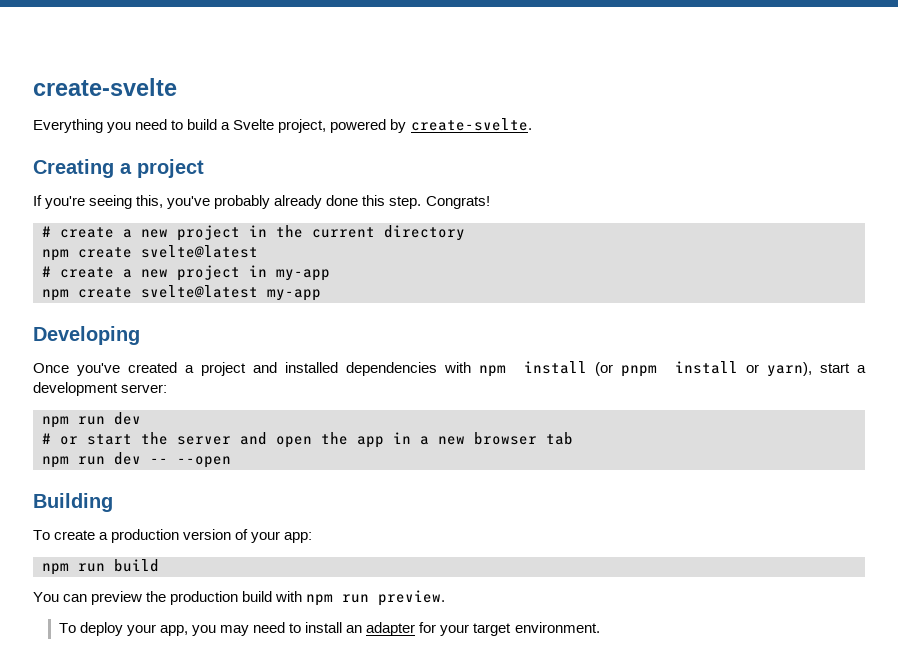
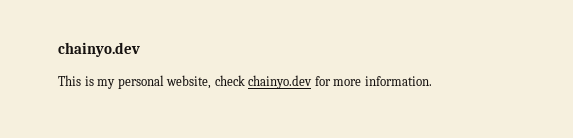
[33,78,177,96] [33,118,532,133] [33,159,204,178] [33,195,490,209] [42,225,465,241] [42,245,258,261] [42,265,330,281] [42,285,321,301] [33,326,140,345] [33,361,866,377] [33,382,168,396] [42,412,141,428] [42,432,573,448] [42,452,231,468] [33,493,113,512] [33,529,313,543] [42,559,159,575] [33,590,446,606] [58,622,600,636] create-svelte // Everything you need to build a Svelte project, powered by create-svelte. // Creating a project // If you're seeing this, you've probably already done this step. Congrats! // # create a new project in the current directory // npm create svelte@latest // # create a new project in my-app // npm create svelte@latest my-app // Developing // Once you've created a project and installed dependencies with npm install (or pnpm install or yarn), start a development server: // npm run dev // # or start the server and open the app in a new browser tab // npm run dev -- --open // Building // To create a production version of your app: // npm run build // You can preview the production build with npm run preview. // To deploy your app, you may need to install an adapter for your target environment. -> [58,42,140,57] [58,75,432,89] chainyo.dev // This is my personal website, check chainyo.dev for more information.

